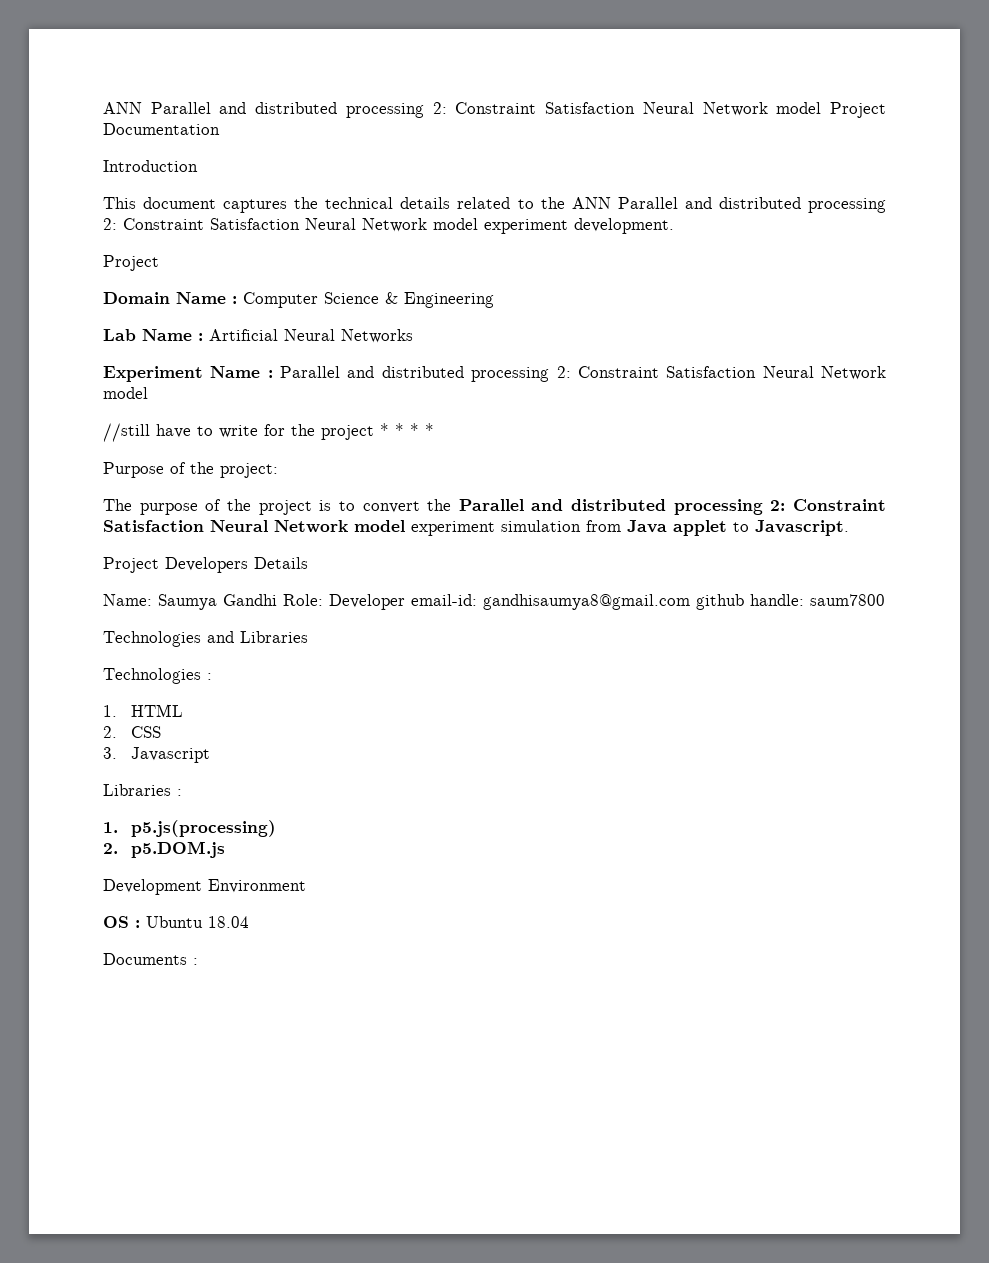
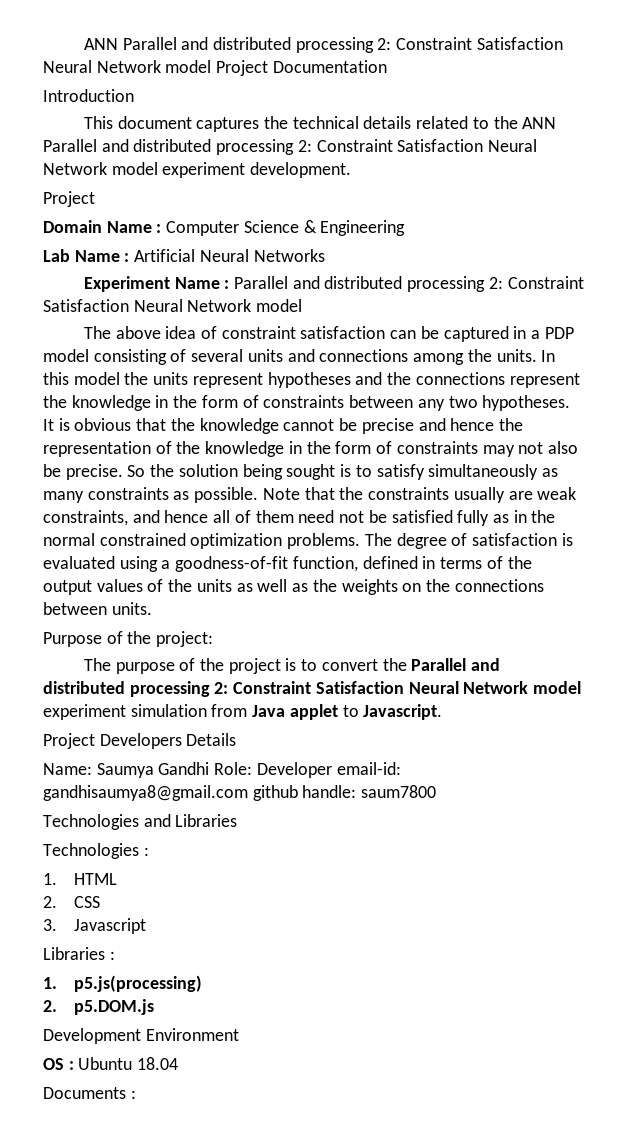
[103,423,434,442] //still have to write for the project * * * * -> [83,326,574,342] [43,349,556,365] [43,372,580,388] [43,395,571,411] [43,418,523,434] [43,441,578,457] [43,464,558,480] [43,487,577,503] [43,510,556,526] [43,533,573,549] [43,556,532,572] [43,579,544,595] [43,602,152,615] The above idea of constraint satisfaction can be captured in a PDP model consisting of several units and connections among the units. In this model the units represent hypotheses and the connections represent the knowledge in the form of constraints between any two hypotheses. It is obvious that the knowledge cannot be precise and hence the representation of the knowledge in the form of constraints may not also be precise. So the solution being sought is to satisfy simultaneously as many constraints as possible. Note that the constraints usually are weak constraints, and hence all of them need not be satisfied fully as in the normal constrained optimization problems. The degree of satisfaction is evaluated using a goodness-of-fit function, defined in terms of the output values of the units as well as the weights on the connections between units.

